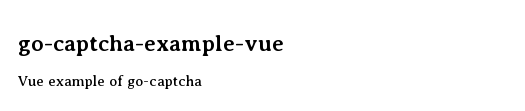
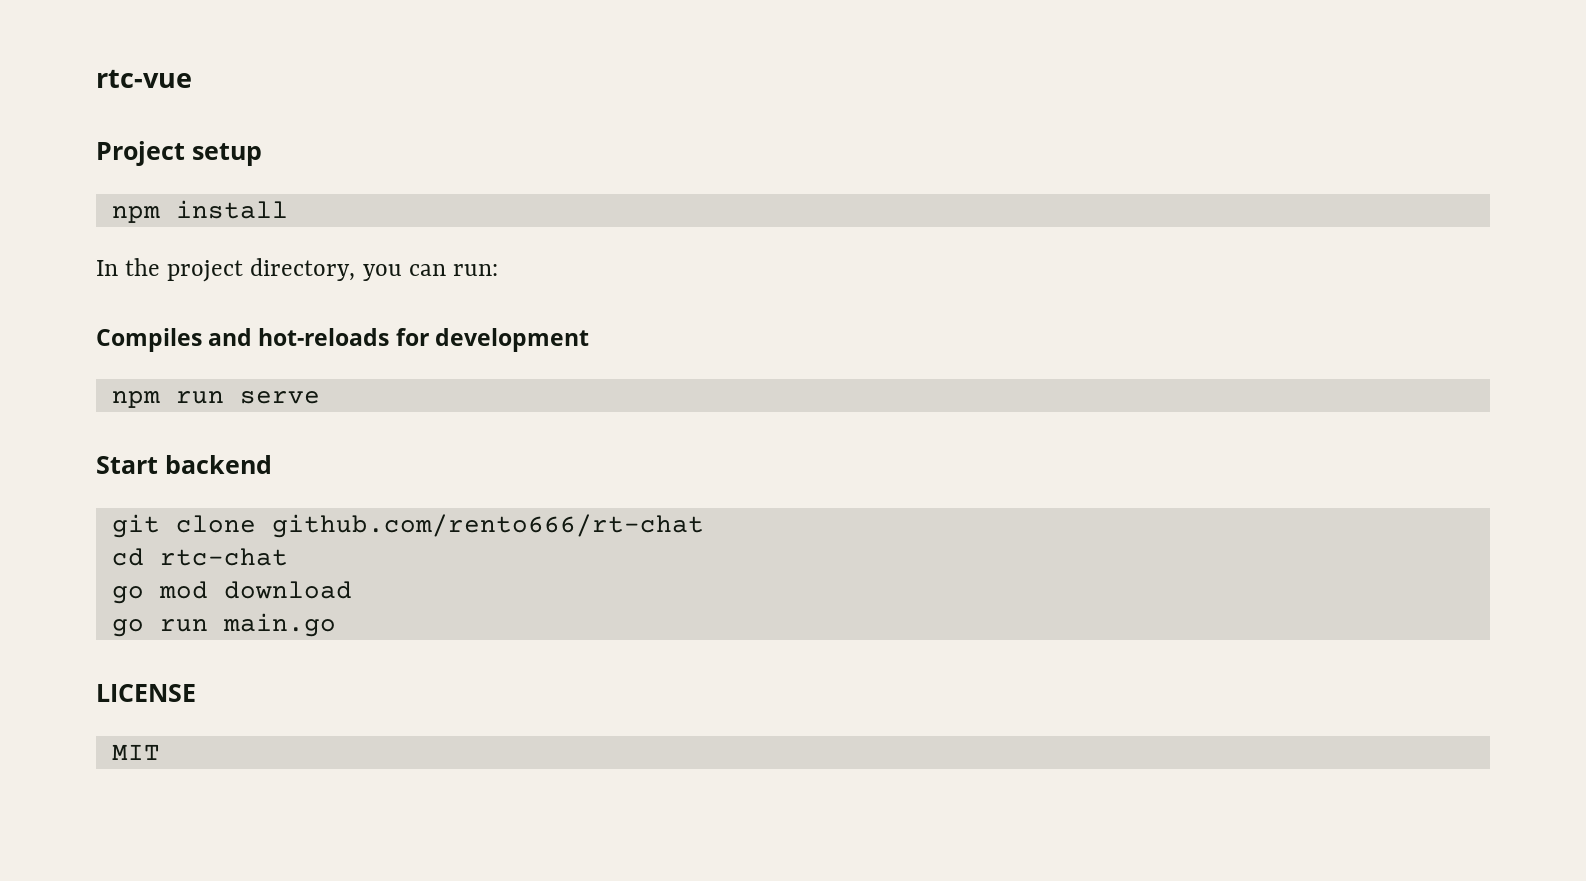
[18,35,284,56] [17,75,202,89] go-captcha-example-vue // Vue example of go-captcha -> [96,69,192,88] [96,141,262,166] [111,200,288,223] [96,258,498,282] [96,328,589,352] [111,391,320,408] [96,455,272,474] [111,514,704,538] [111,548,288,566] [111,581,352,604] [111,613,336,637] [96,684,196,702] [111,744,160,760] rtc-vue // Project setup // npm install // In the project directory, you can run: // Compiles and hot-reloads for development // npm run serve // Start backend // git clone github.com/rento666/rt-chat // cd rtc-chat // go mod download // go run main.go // LICENSE // MIT

